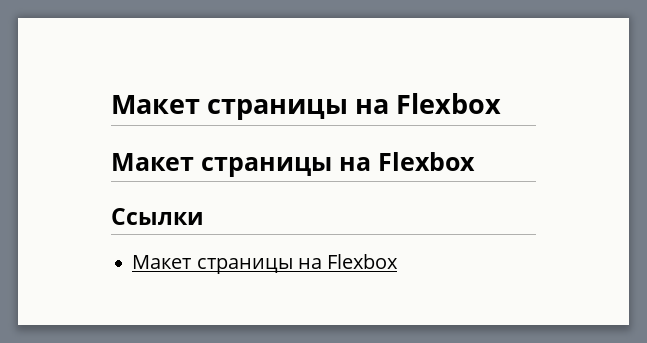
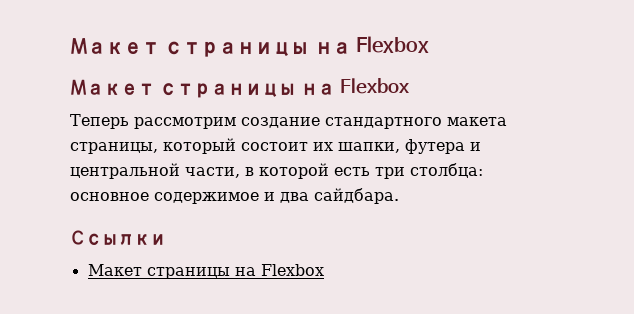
(475, 161) none -> [70,114,507,129] [70,138,481,154] [70,163,483,179] [70,188,399,204] // Теперь рассмотрим создание стандартного макета страницы, который состоит их шапки, футера и центральной части, в которой есть три столбца: основное содержимое и два сайдбара.

